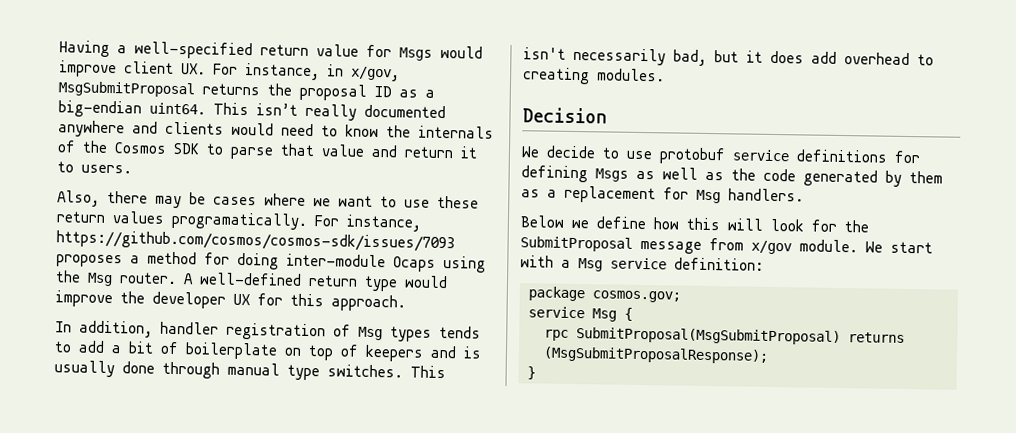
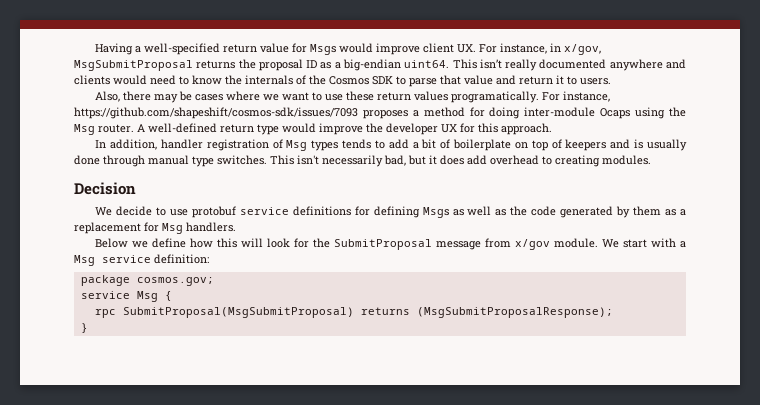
[56,230,455,253] https://github.com/cosmos/cosmos-sdk/issues/7093 -> [74,107,358,119] https://github.com/shapeshift/cosmos-sdk/issues/7093

